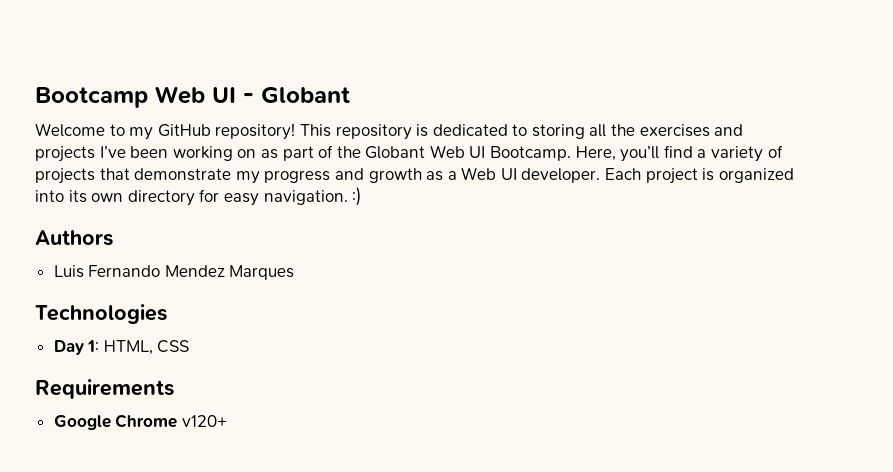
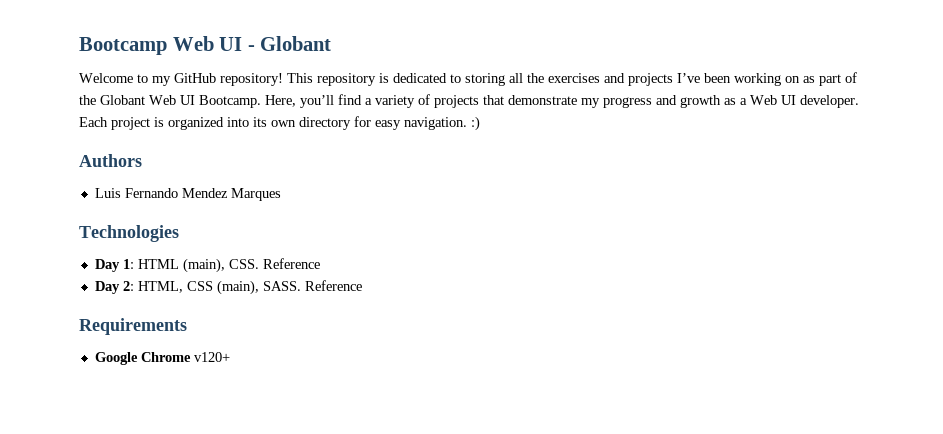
(100, 346) none -> [137,258,320,273] [94,281,134,294] HTML (main), CSS. Reference // Day 2:
(190, 346) none -> [216,280,362,295] (main), SASS. Reference

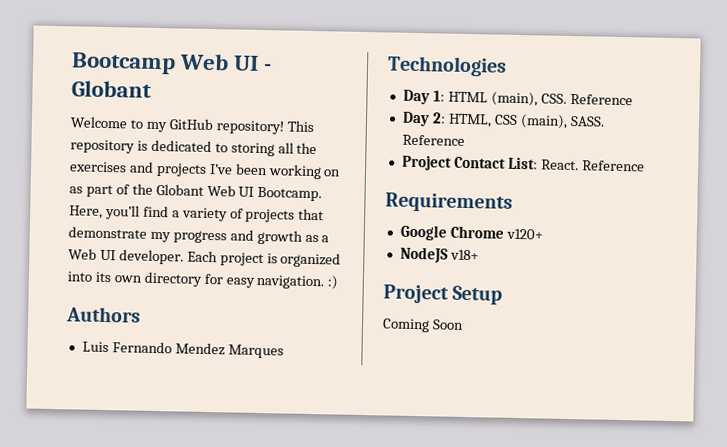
(362, 285) none -> [401,154,645,172] // Project Contact List: React. Reference
(230, 357) none -> [399,246,479,264] [383,284,503,305] [382,318,464,333] // NodeJS v18+ // Project Setup // Coming Soon

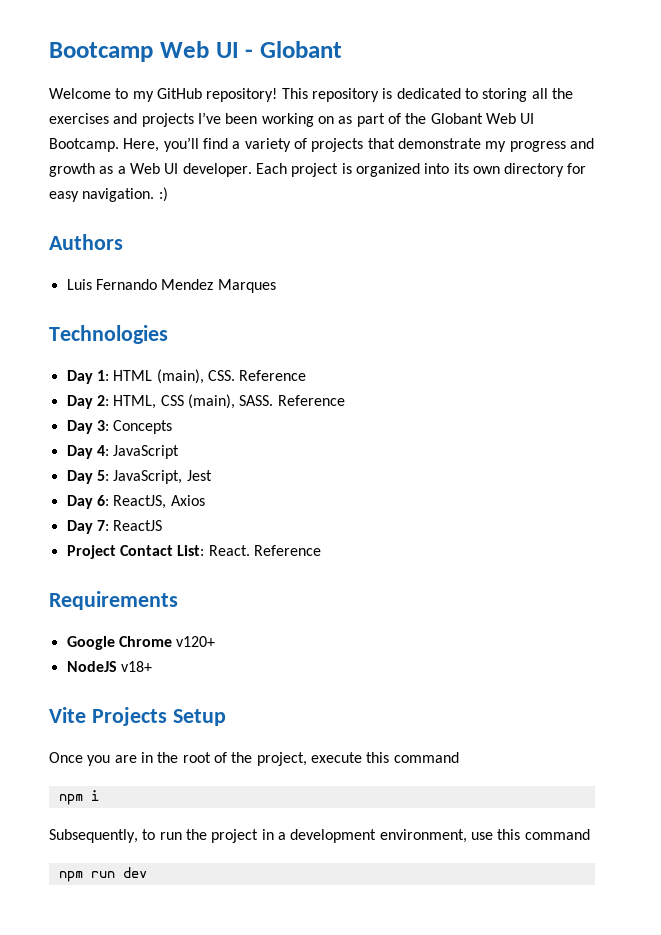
(465, 140) none -> [66,420,173,434] [66,445,180,459] [66,470,212,484] [66,495,205,509] [66,520,163,534] // Day 3: Concepts // Day 4: JavaScript // Day 5: JavaScript, Jest // Day 6: ReactJS, Axios // Day 7: ReactJS
[383,284,449,304] Project -> [49,707,167,726] Vite Projects
[382,318,464,333] Coming Soon -> [49,752,459,766] [58,790,99,805] [49,829,590,843] [58,867,147,882] Once you are in the root of the project, execute this command // npm i // Subsequently, to run the project in a development environment, use this command // npm run dev

